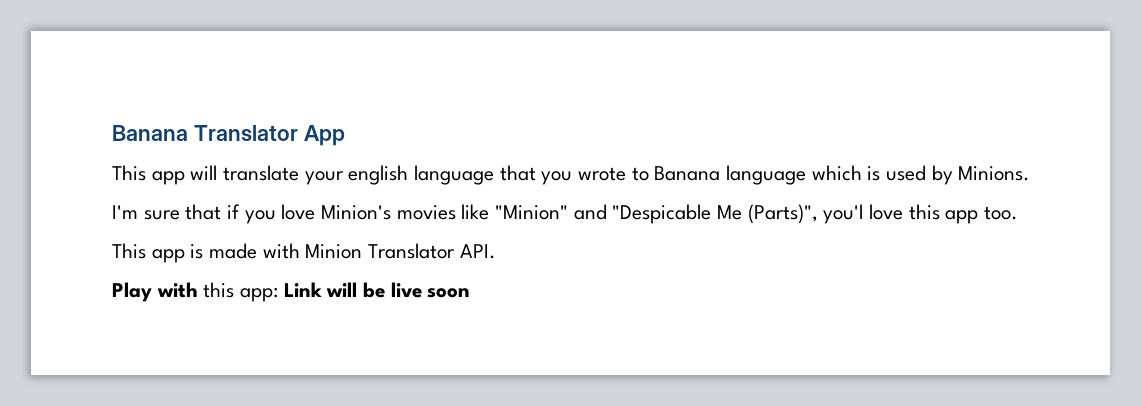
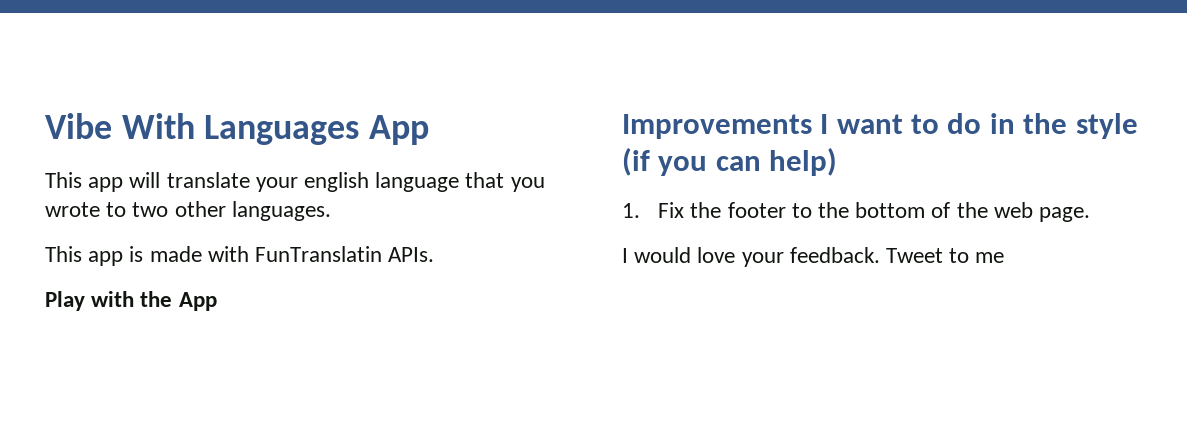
[112,125,298,142] Banana Translator -> [45,113,360,145] Vibe With Languages
[654,165,1031,185] [112,204,1019,224] Banana language which is used by Minions. // I'm sure that if you love Minion's movies like "Minion" and "Despicable Me (Parts)", you'l love this app too. -> [132,201,331,221] two other languages.
[305,243,496,259] Minion Translator API. -> [255,246,435,262] FunTranslatin APIs.
[203,282,471,302] this app: Link will be live soon -> [140,291,217,311] [622,113,1138,139] [622,147,838,176] [622,202,1091,222] [622,247,1005,267] the App // Improvements I want to do in the style (if you can help) // 1. Fix the footer to the bottom of the web page. // I would love your feedback. Tweet to me

